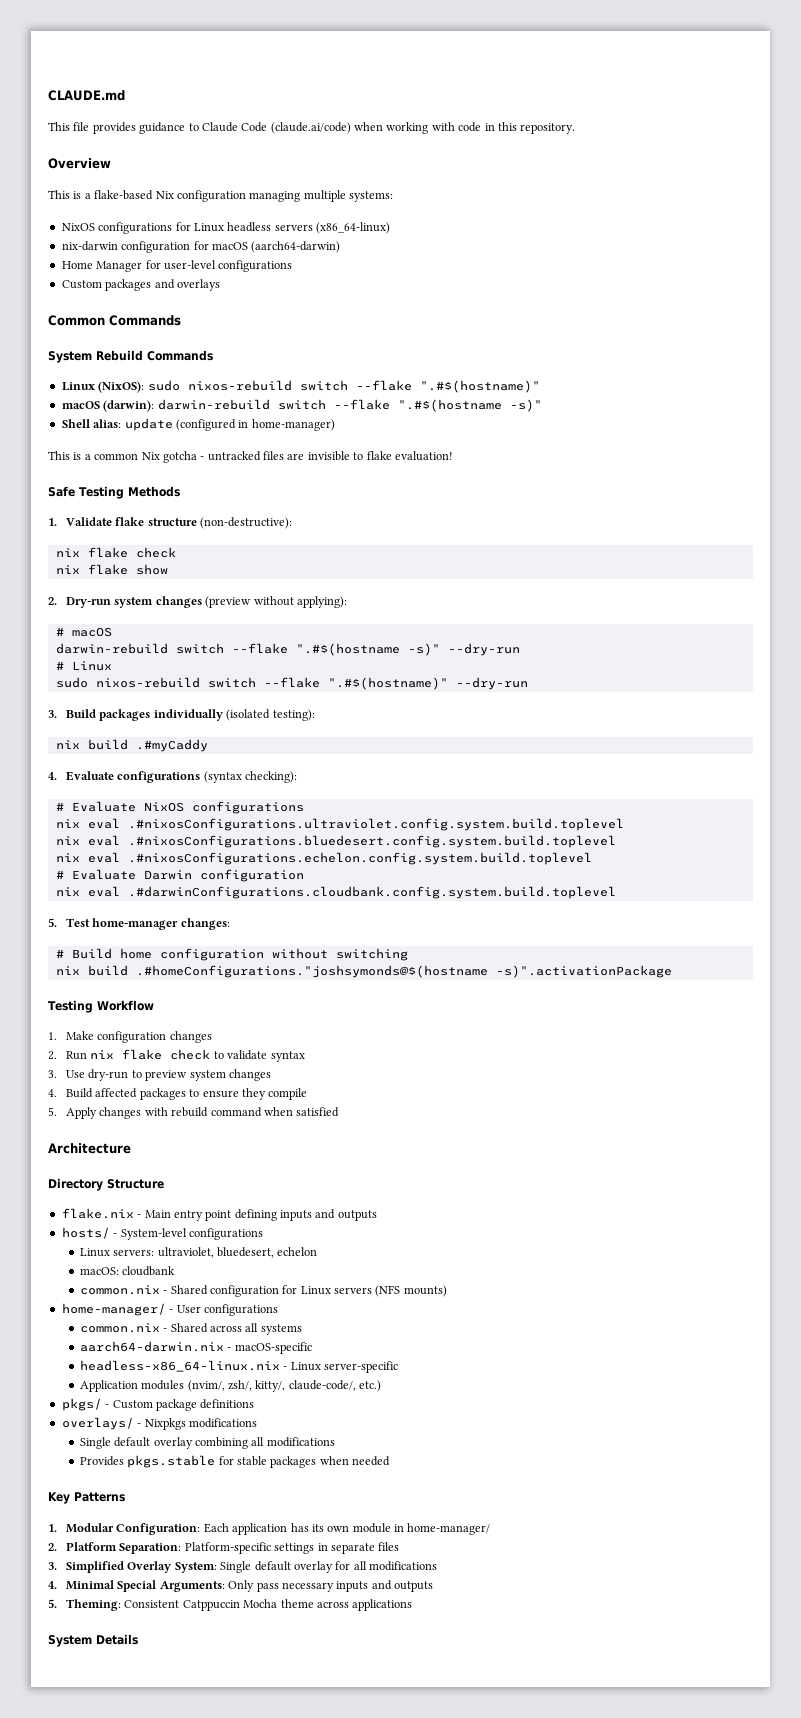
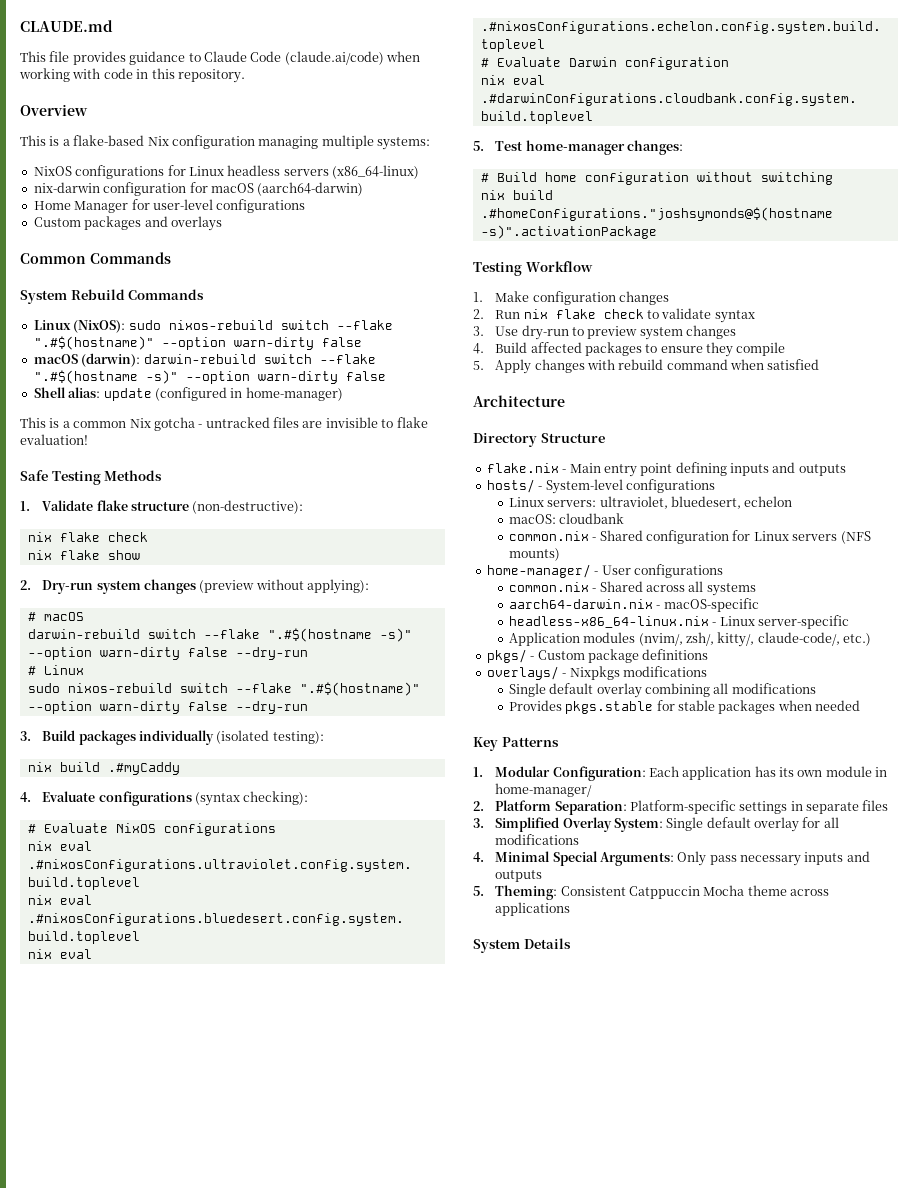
(540, 386) none -> [161,337,362,350] --option warn-dirty false
(542, 405) none -> [185,371,386,384] --option warn-dirty false
(440, 649) none -> [27,647,228,660] --option warn-dirty false
(448, 683) none -> [27,701,228,714] --option warn-dirty false

